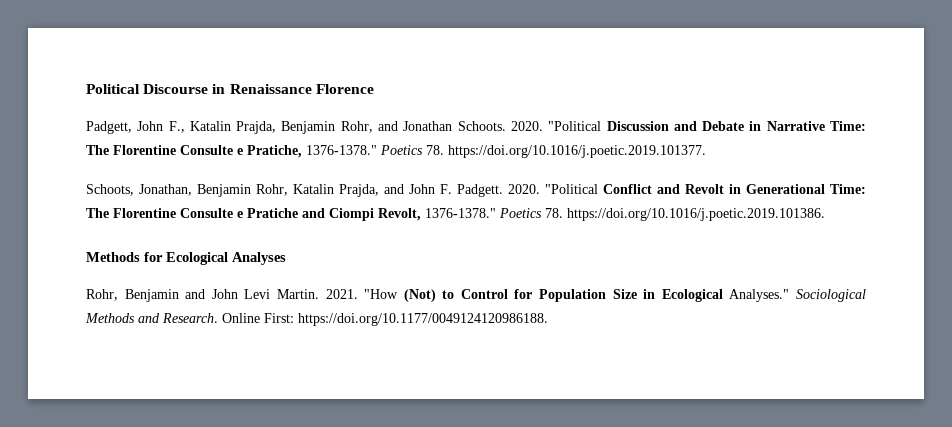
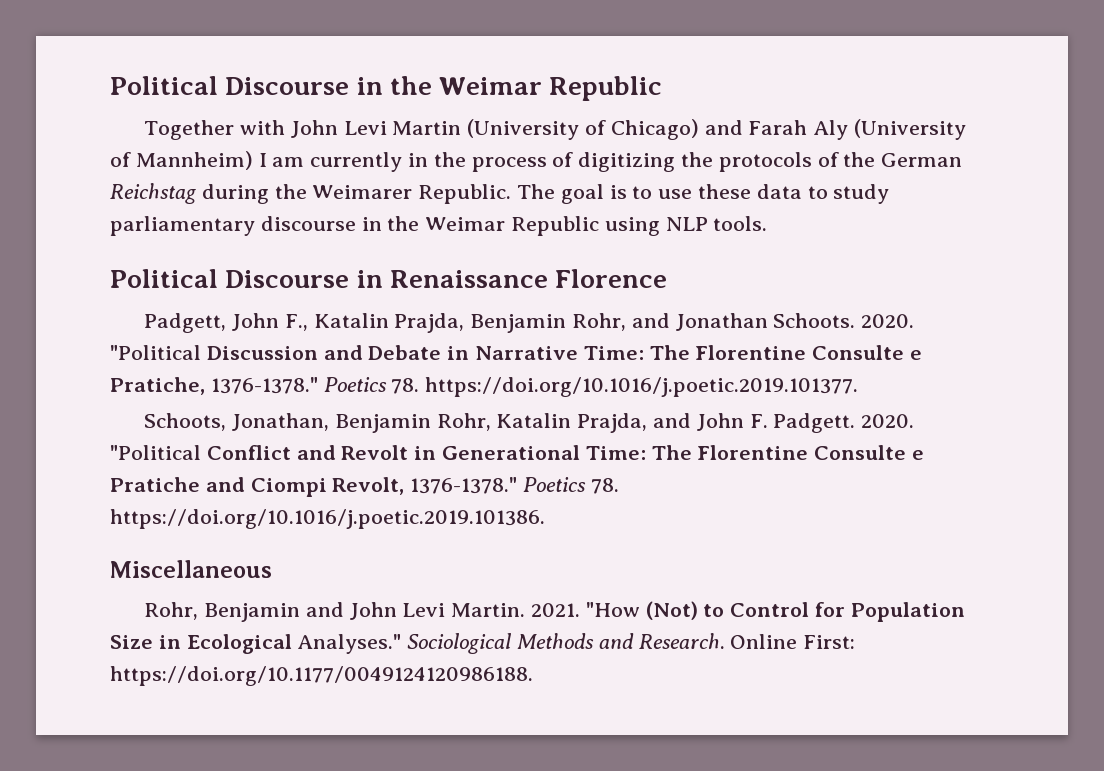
[86,84,226,94] Political Discourse in -> [110,76,663,101] [144,119,967,140] [110,151,963,172] [110,183,890,204] [110,216,768,236] [110,269,383,288] Political Discourse in the Weimar Republic // Together with John Levi Martin (University of Chicago) and Farah Aly (University of Mannheim) I am currently in the process of digitizing the protocols of the German Reichstag during the Weimarer Republic. The goal is to use these data to study parliamentary discourse in the Weimar Republic using NLP tools. // Political Discourse in
[86,252,286,265] Methods for Ecological Analyses -> [110,560,272,578] Miscellaneous

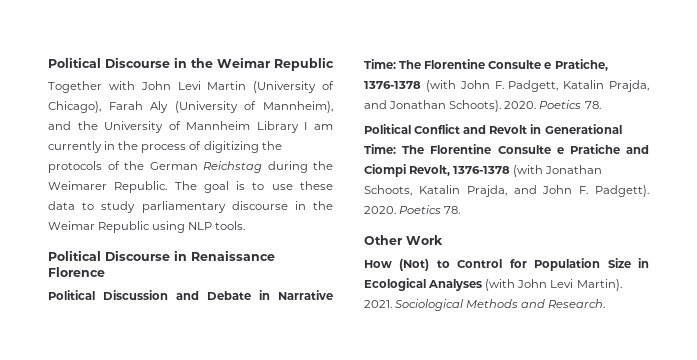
[610,119,743,140] Chicago) and -> [48,101,101,113] Chicago),
[135,151,253,170] Mannheim) -> [263,101,333,113] [48,121,299,133] Mannheim), and the University of Mannheim Library
[144,313,915,333] [110,345,201,360] Padgett, John F., Katalin Prajda, Benjamin Rohr, and Jonathan Schoots. 2020. "Political -> [48,290,95,300] Political
[210,377,859,397] [144,413,915,433] [110,445,201,460] 1376-1378." Poetics 78. https://doi.org/10.1016/j.poetic.2019.101377. // Schoots, Jonathan, Benjamin Rohr, Katalin Prajda, and John F. Padgett. 2020. "Political -> [364,80,649,92] [364,100,601,112] [364,124,411,134] 1376-1378 (with John F. Padgett, Katalin Prajda, and Jonathan Schoots). 2020. Poetics 78. // Political
[410,477,619,494] [110,509,545,529] [110,560,272,578] [144,602,640,622] 1376-1378." Poetics 78. https://doi.org/10.1016/j.poetic.2019.101386. // Miscellaneous // Rohr, Benjamin and John Levi Martin. 2021. "How -> [453,165,603,177] [364,185,649,197] [364,205,461,214] [364,235,443,245] [364,260,392,268] 1376-1378 (with Jonathan Schoots, Katalin Prajda, and John F. Padgett). 2020. Poetics 78. // Other Work // How
[297,634,402,654] Analyses." -> [428,279,622,291] [364,300,392,308] Analyses (with John Levi Martin). 2021.
[730,634,856,649] [110,666,533,686] Online First: https://doi.org/10.1177/0049124120986188. -> (606, 303) none

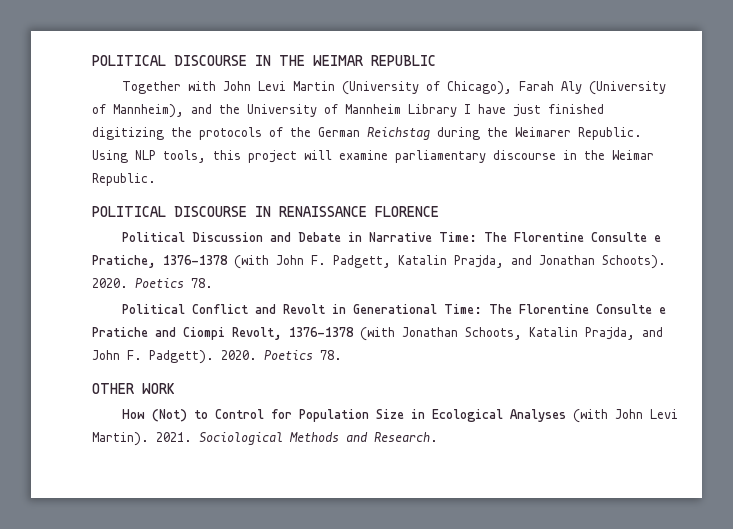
[48,57,334,71] Political Discourse in the Weimar Republic -> [92,55,436,66] POLITICAL DISCOURSE IN THE WEIMAR REPUBLIC
[313,124,333,130] [48,141,202,153] am currently in the process of -> [478,104,604,117] have just finished
[174,181,333,193] [48,201,136,213] The goal is to use these data to study -> [92,150,388,163] Using NLP tools, this project will examine
[98,221,246,233] [48,250,275,261] [48,267,105,277] Republic using NLP tools. // Political Discourse in Renaissance Florence -> [92,173,156,186] [92,206,439,217] Republic. // POLITICAL DISCOURSE IN RENAISSANCE FLORENCE
[364,235,443,245] Other Work -> [92,383,175,394] OTHER WORK

